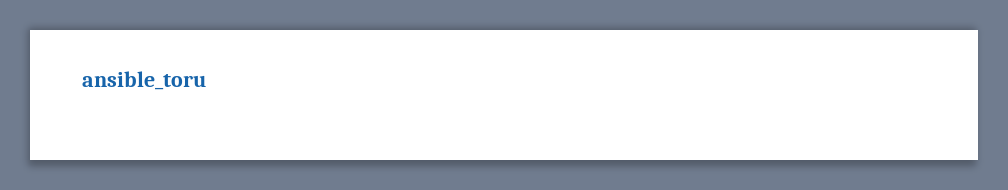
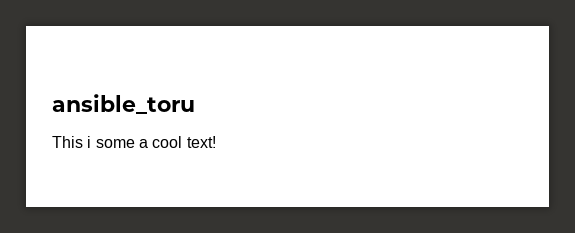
(206, 80) none -> [52,136,216,148] // This i some a cool text!

